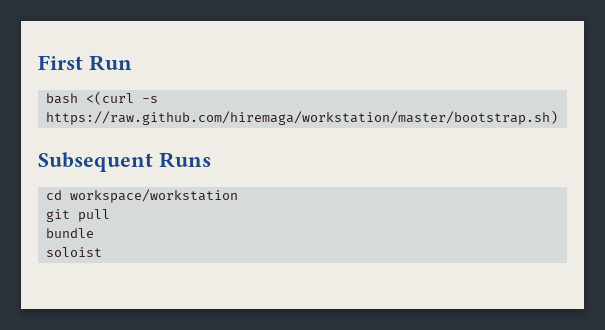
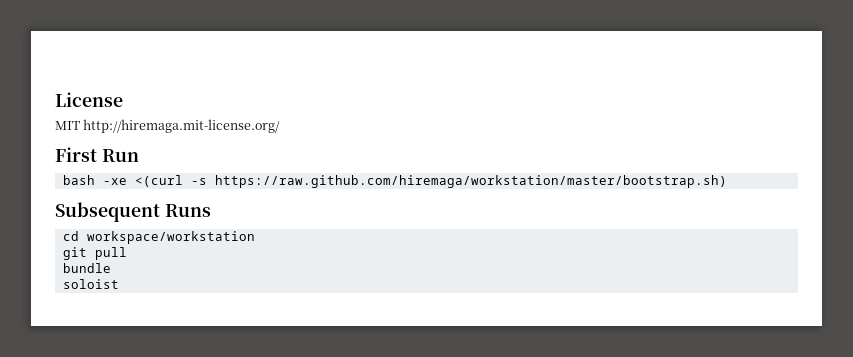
(38, 62) none -> [55,92,123,107] [55,119,281,133] License // MIT http://hiremaga.mit-license.org/ //
(79, 98) none -> [102,178,127,185] -xe

